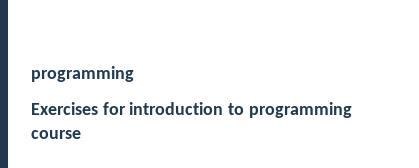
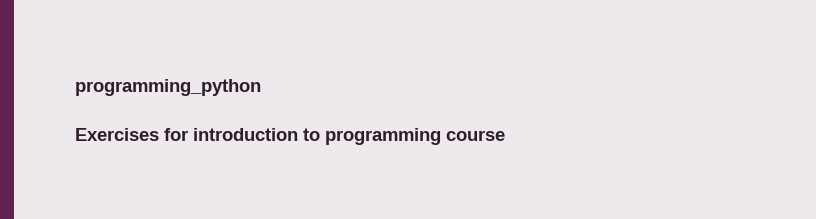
[31,66,134,82] programming -> [75,79,261,96] programming_python

